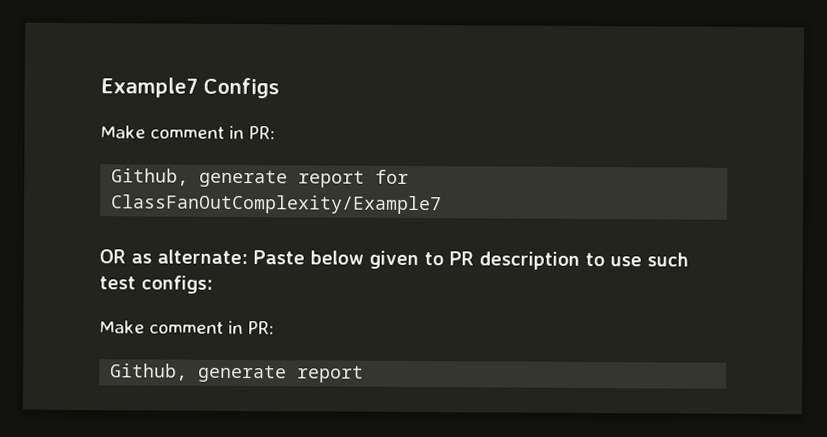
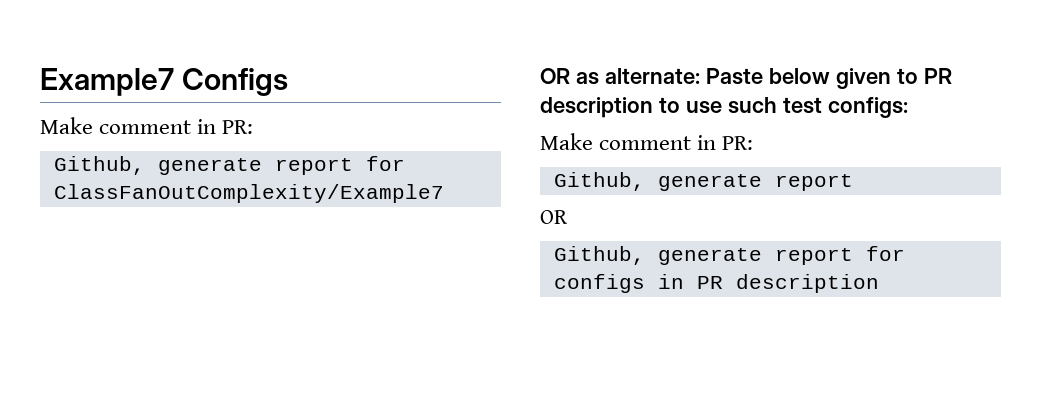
(365, 374) none -> [540,210,568,224] [553,246,905,265] [553,274,879,293] // OR // Github, generate report for configs in PR description

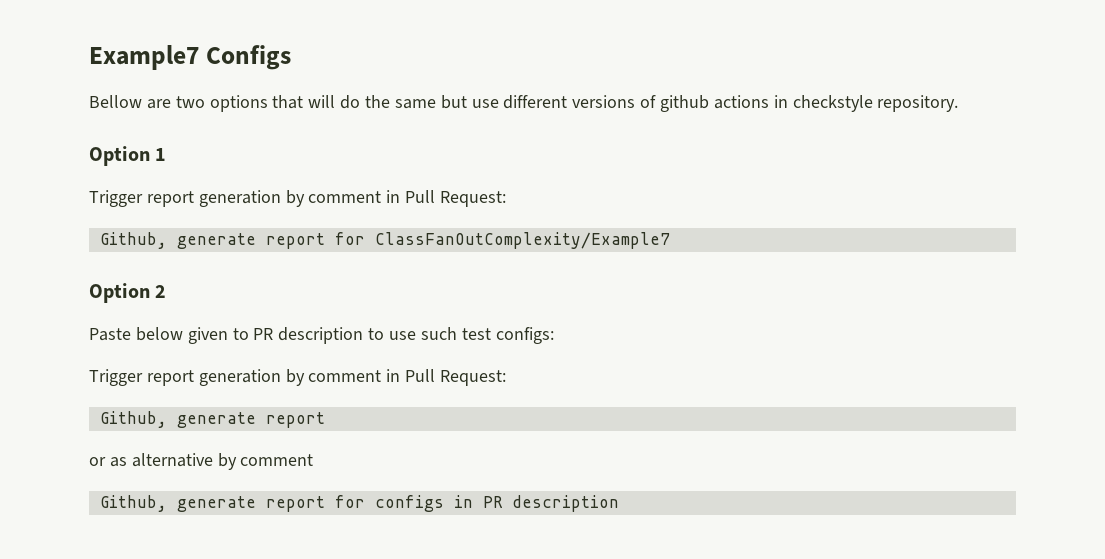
[40,117,254,134] Make comment in PR: -> [89,95,959,112] [89,146,167,166] [89,190,507,207] Bellow are two options that will do the same but use different versions of github actions in checkstyle repository. // Option 1 // Trigger report generation by comment in Pull Request:
[540,68,700,85] OR as alternate: -> [89,283,167,303] Option 2 //
[540,133,754,150] [553,172,853,191] [540,210,568,224] Make comment in PR: // Github, generate report // OR -> [89,369,507,386] [99,411,325,428] [89,453,314,470] Trigger report generation by comment in Pull Request: // Github, generate report // or as alternative by comment

